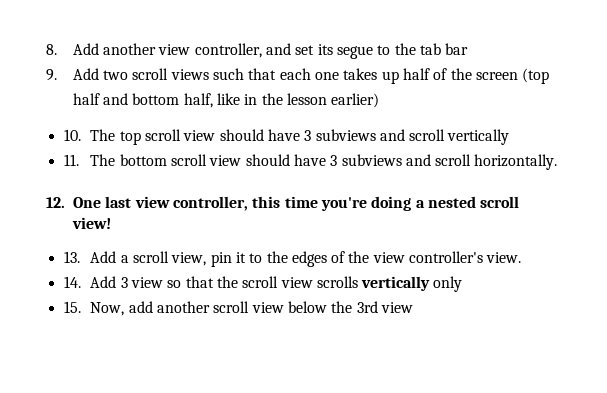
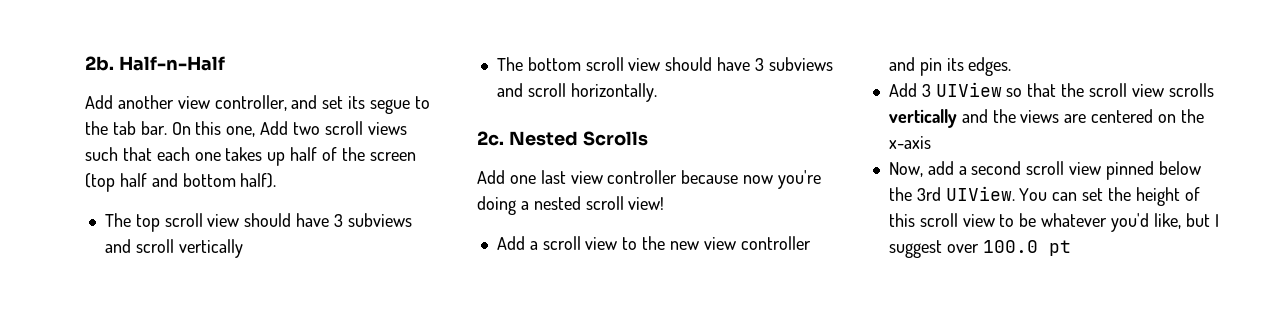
[46,44,57,55] 8. -> [85,56,225,71] 2b. Half-n-Half //
[445,43,469,55] [46,69,57,81] bar // 9. -> [140,121,256,137] bar. On this one,
[183,93,380,108] [63,129,81,141] half, like in the lesson earlier) // 10. -> [240,173,277,188] half). //
[63,154,79,166] 11. -> (243, 248) none
[46,196,318,211] 12. One last view controller, this time -> [477,131,648,146] [477,170,774,184] 2c. Nested Scrolls // Add one last view controller because now
[63,251,80,263] 13. -> (665, 203) none
[171,251,522,267] [63,276,81,288] view, pin it to the edges of the view controller's view. // 14. -> [585,236,811,250] [888,57,1012,76] view to the new view controller and pin its edges. //
[130,277,163,288] view -> [935,82,1002,97] UIView
[433,276,463,292] [63,301,284,316] only // 15. Now, add another scroll view -> [961,109,1204,123] [888,136,931,149] [888,161,1154,180] and the views are centered on the x-axis // Now, add a second scroll view pinned
[380,302,413,313] view -> [945,186,1200,206] [888,213,1219,232] [888,240,1071,258] UIView. You can set the height of this scroll view to be whatever you'd like, but I suggest over 100.0 pt

